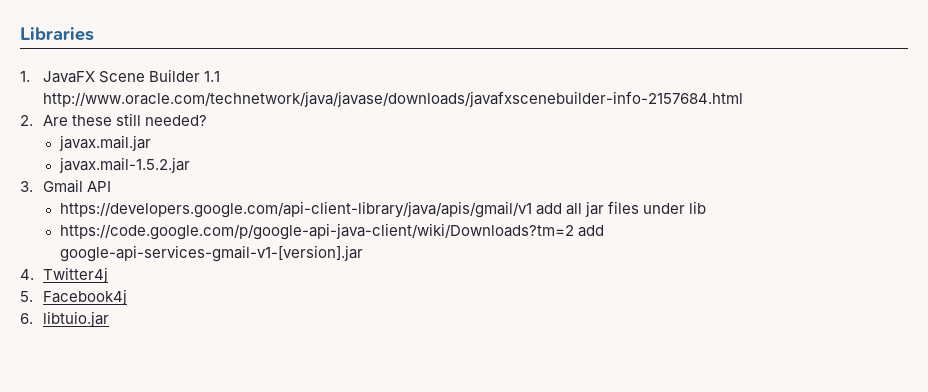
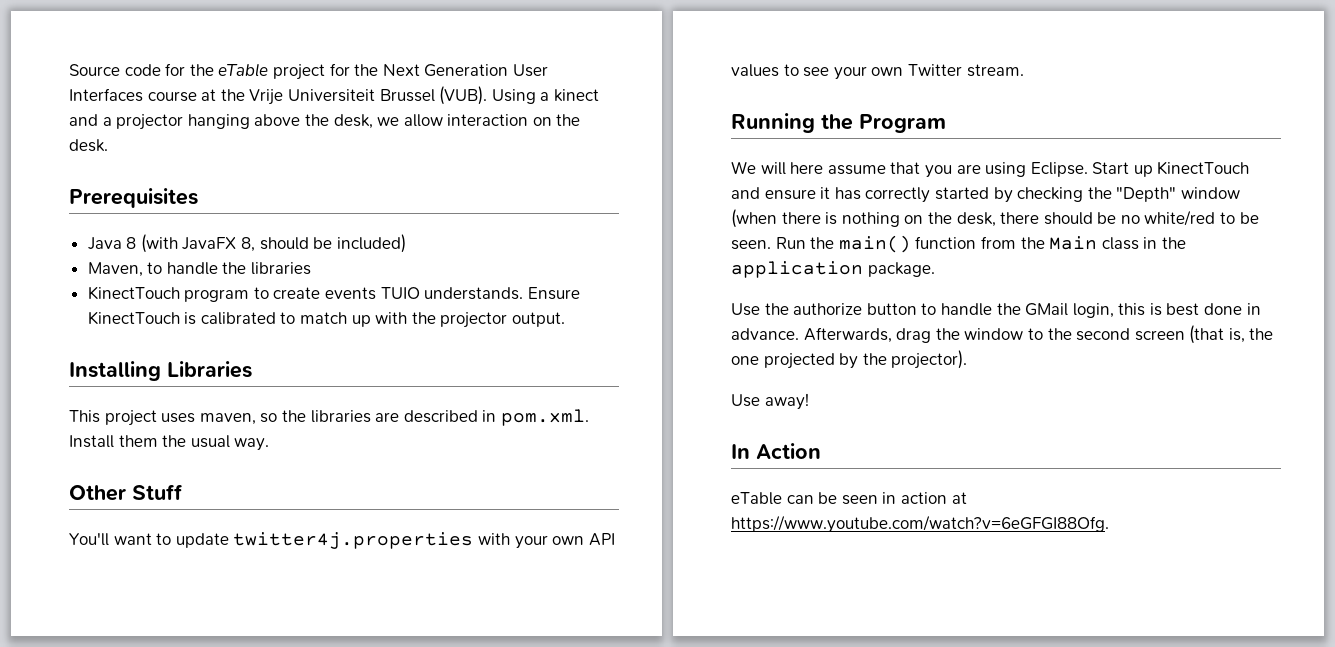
[20,27,94,41] [20,69,221,83] [43,91,744,107] [20,113,208,126] [58,135,151,151] [58,157,190,173] [20,179,112,193] [59,201,706,218] [59,223,604,240] [59,245,363,262] [20,267,109,283] [20,289,128,305] [20,311,110,327] Libraries // 1. JavaFX Scene Builder 1.1 http://www.oracle.com/technetwork/java/javase/downloads/javafxscenebuilder-info-2157684.html // 2. Are these still needed? // javax.mail.jar // javax.mail-1.5.2.jar // 3. Gmail API // https://developers.google.com/api-client-library/java/apis/gmail/v1 add all jar files under lib // https://code.google.com/p/google-api-java-client/wiki/Downloads?tm=2 add google-api-services-gmail-v1-[version].jar // 4. Twitter4j // 5. Facebook4j // 6. libtuio.jar -> [69,63,548,80] [69,86,599,105] [69,114,581,130] [69,139,108,152] [69,188,198,208] [87,234,406,253] [87,262,312,277] [87,286,580,302] [87,311,566,328] [69,361,252,381] [69,409,589,426] [69,435,270,451] [69,484,183,501] [69,532,615,549] [731,64,1024,80] [731,113,946,133] [731,161,1250,178] [731,187,1240,203] [731,209,1259,228] [731,235,1186,253] [731,261,935,278] [731,303,1261,318] [731,325,1274,344] [731,350,968,369] [731,393,809,410] [731,443,821,459] [731,492,967,505] [731,515,1109,533] Source code for the eTable project for the Next Generation User Interfaces course at the Vrije Universiteit Brussel (VUB). Using a kinect and a projector hanging above the desk, we allow interaction on the desk. // Prerequisites // Java 8 (with JavaFX 8, should be included) // Maven, to handle the libraries // KinectTouch program to create events TUIO understands. Ensure KinectTouch is calibrated to match up with the projector output. // Installing Libraries // This project uses maven, so the libraries are described in pom.xml. Install them the usual way. // Other Stuff // You'll want to update twitter4j.properties with your own API values to see your own Twitter stream. // Running the Program // We will here assume that you are using Eclipse. Start up KinectTouch and ensure it has correctly started by checking the "Depth" window (when there is nothing on the desk, there should be no white/red to be seen. Run the main() function from the Main class in the application package. // Use the authorize button to handle the GMail login, this is best done in advance. Afterwards, drag the window to the second screen (that is, the one projected by the projector). // Use away! // In Action // eTable can be seen in action at https://www.youtube.com/watch?v=6eGFGI88Ofg.

